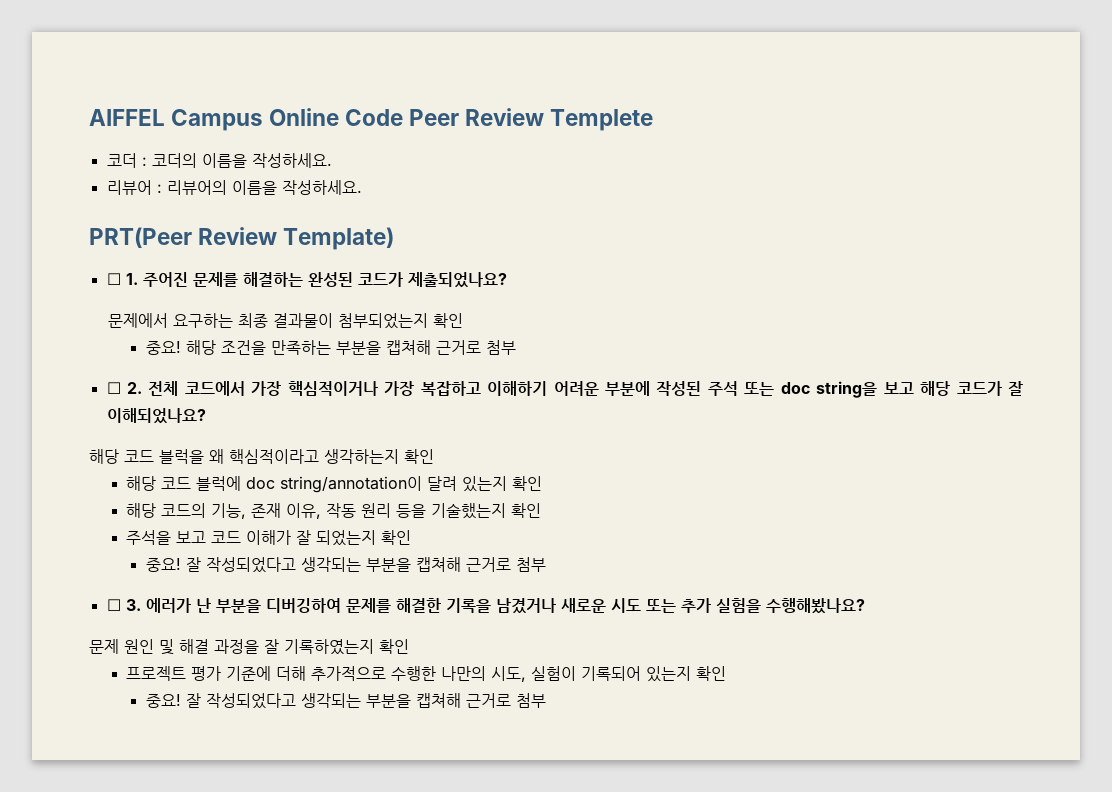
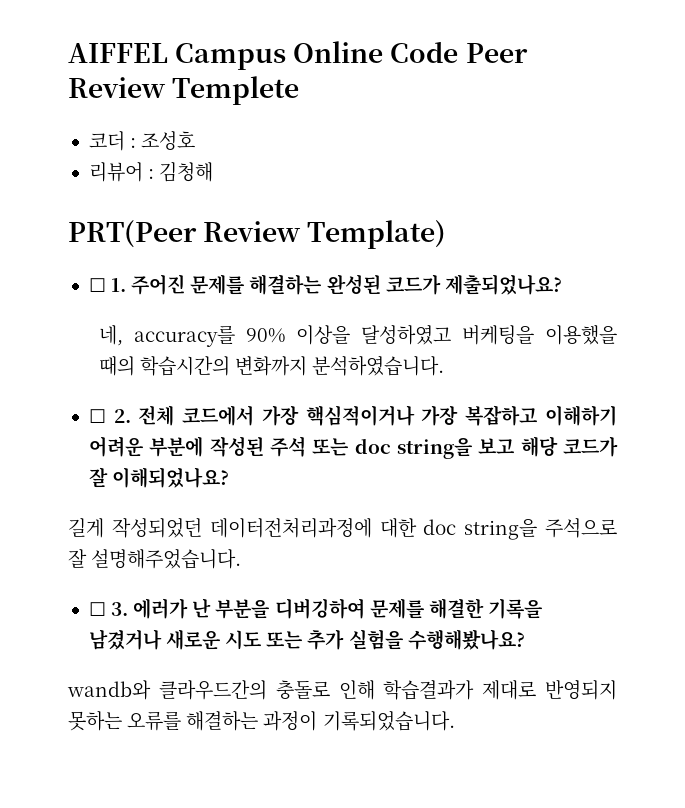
[151,153,332,168] 코더의 이름을 작성하세요. -> [141,131,196,150] 조성호
[166,180,362,195] 리뷰어의 이름을 작성하세요. -> [159,162,214,182] 김청해
[108,313,464,329] [145,340,516,355] 문제에서 요구하는 최종 결과물이 첨부되었는지 확인 // 중요! 해당 조건을 만족하는 부분을 캡쳐해 근거로 첨부 -> [98,325,618,347] [98,356,445,376] 네, accuracy를 90% 이상을 달성하였고 버케팅을 이용했을 때의 학습시간의 변화까지 분석하였습니다.
[89,449,434,464] [126,476,543,493] [126,503,542,519] [126,530,412,546] [145,557,546,573] 해당 코드 블럭을 왜 핵심적이라고 생각하는지 확인 // 해당 코드 블럭에 doc string/annotation이 달려 있는지 확인 // 해당 코드의 기능, 존재 이유, 작동 원리 등을 기술했는지 확인 // 주석을 보고 코드 이해가 잘 되었는지 확인 // 중요! 잘 작성되었다고 생각되는 부분을 캡쳐해 근거로 첨부 -> [68,517,617,540] [68,549,242,569] 길게 작성되었던 데이터전처리과정에 대한 doc string을 주석으로 잘 설명해주었습니다.
[89,639,409,655] [126,666,727,682] [145,693,546,709] 문제 원인 및 해결 과정을 잘 기록하였는지 확인 // 프로젝트 평가 기준에 더해 추가적으로 수행한 나만의 시도, 실험이 기록되어 있는지 확인 // 중요! 잘 작성되었다고 생각되는 부분을 캡쳐해 근거로 첨부 -> [67,680,617,700] [68,711,455,731] wandb와 클라우드간의 충돌로 인해 학습결과가 제대로 반영되지 못하는 오류를 해결하는 과정이 기록되었습니다.

